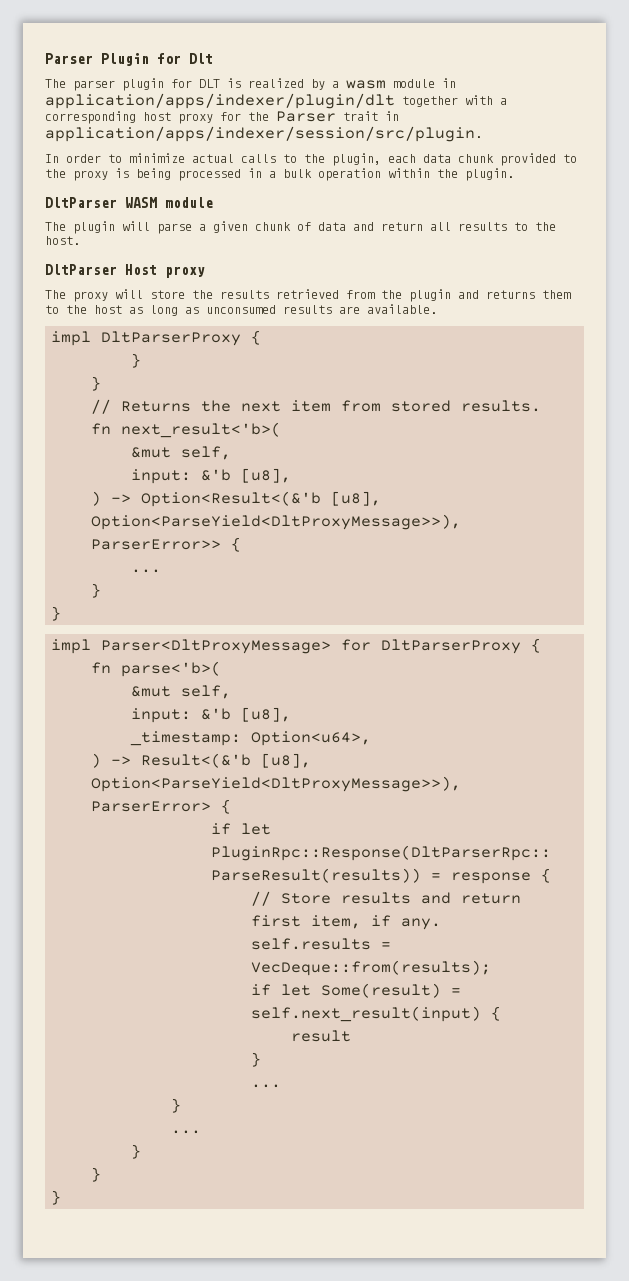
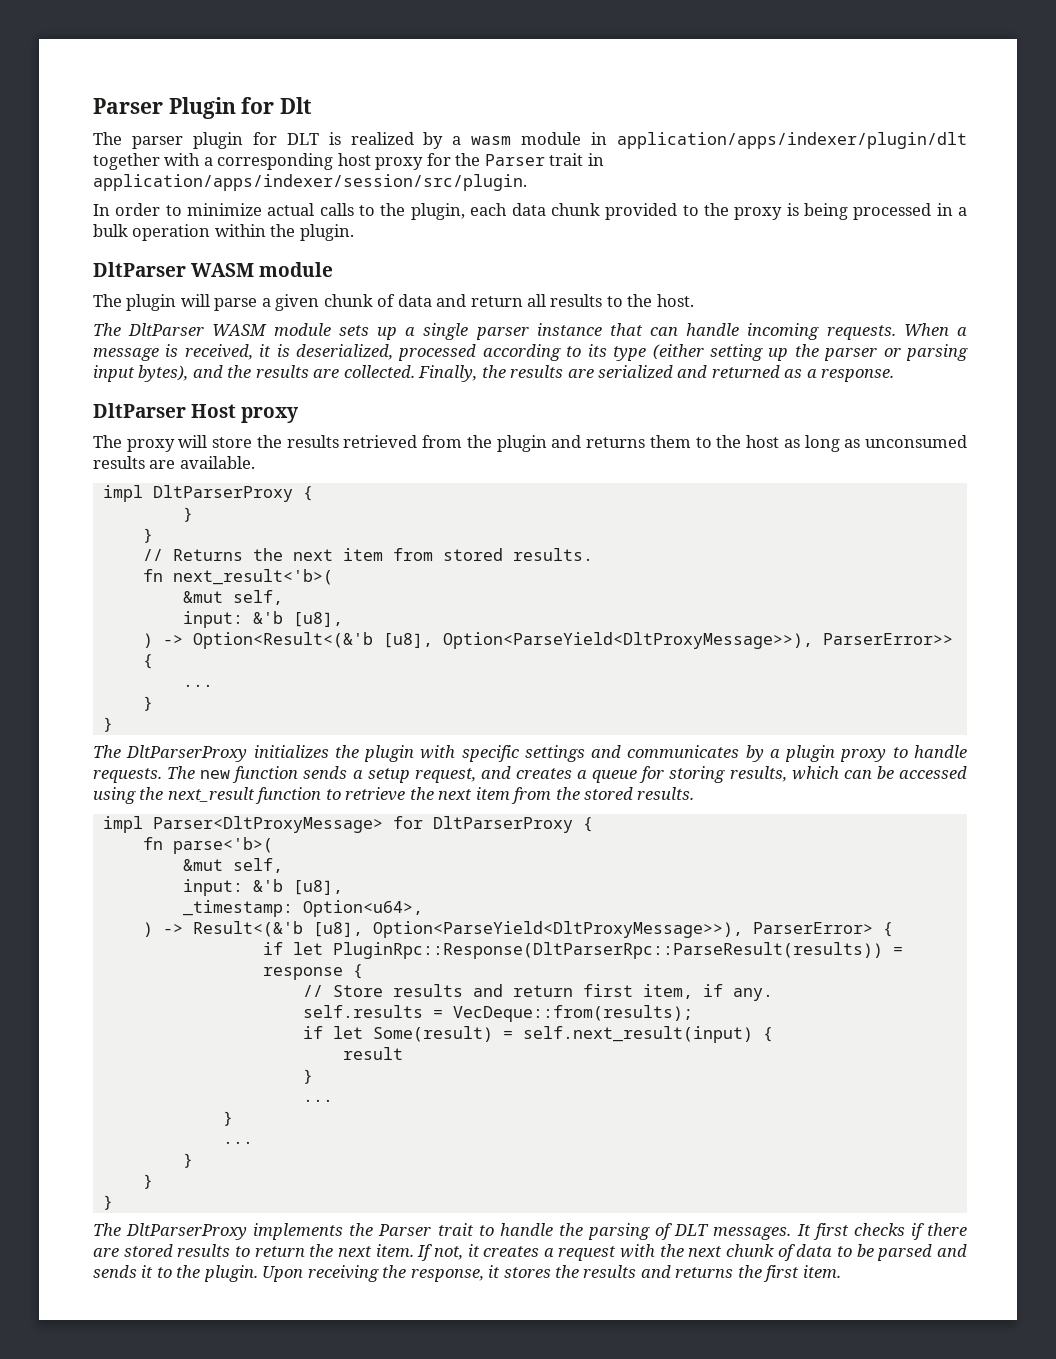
(80, 240) none -> [93,323,967,340] [93,344,968,361] [93,365,895,382] // The DltParser WASM module sets up a single parser instance that can handle incoming requests. When a message is received, it is deserialized, processed according to its type (either setting up the parser or parsing input bytes), and the results are collected. Finally, the results are serialized and returned as a response.
(62, 613) none -> [93,745,967,762] [93,766,967,783] [93,787,695,804] // The DltParserProxy initializes the plugin with specific settings and communicates by a plugin proxy to handle requests. The new function sends a setup request, and creates a queue for storing results, which can be accessed using the next_result function to retrieve the next item from the stored results.
(62, 1197) none -> [93,1223,968,1240] [93,1244,968,1261] [93,1265,841,1282] // The DltParserProxy implements the Parser trait to handle the parsing of DLT messages. It first checks if there are stored results to return the next item. If not, it creates a request with the next chunk of data to be parsed and sends it to the plugin. Upon receiving the response, it stores the results and returns the first item.

